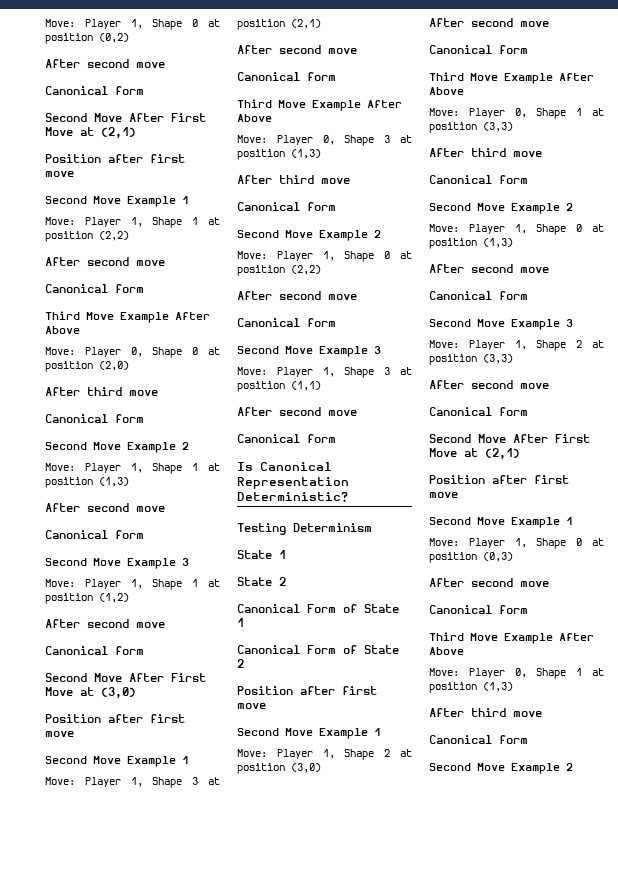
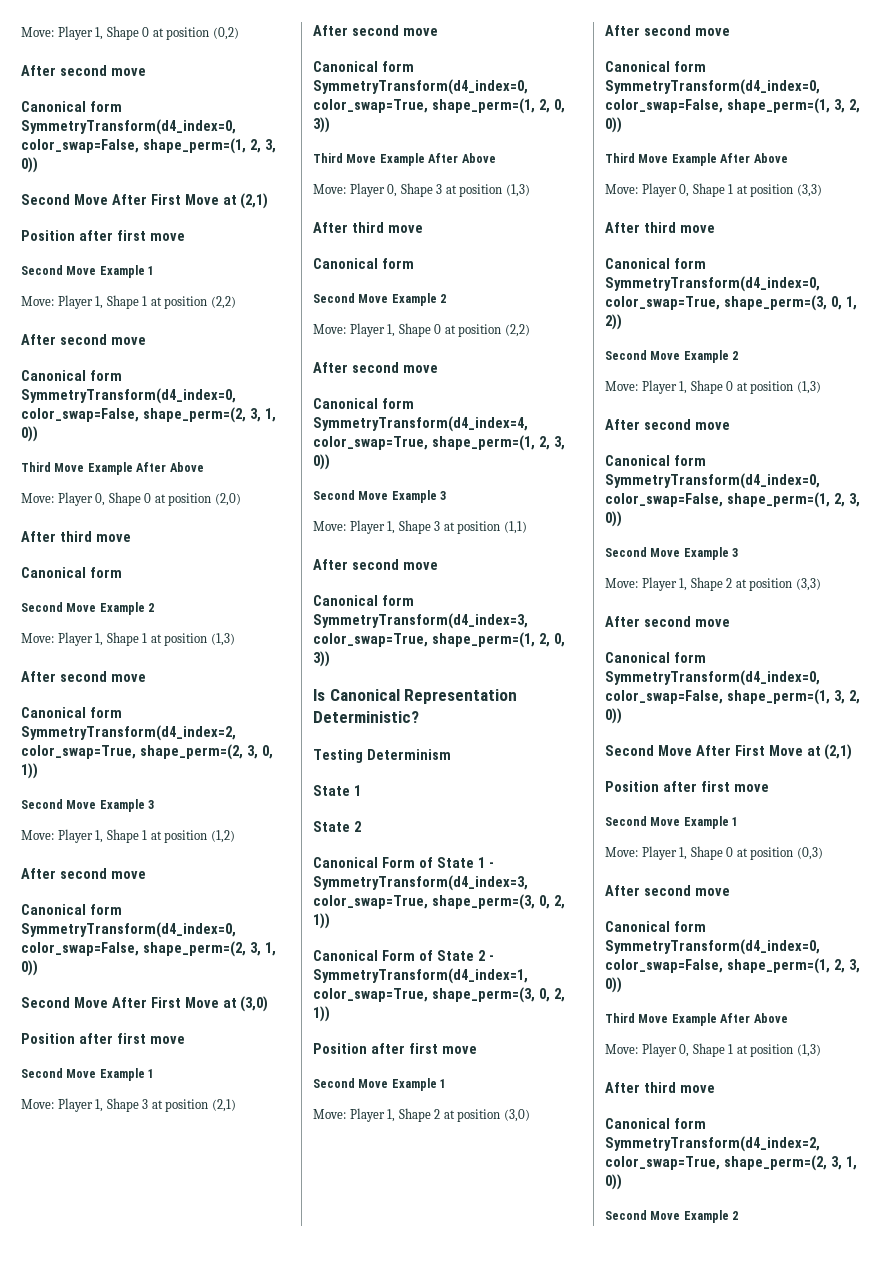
(144, 90) none -> [21,119,236,135] [21,138,276,154] [21,157,38,173] SymmetryTransform(d4_index=0, color_swap=False, shape_perm=(1, 2, 3, 0))
(144, 288) none -> [21,388,236,404] [21,407,276,423] [21,426,38,442] SymmetryTransform(d4_index=0, color_swap=False, shape_perm=(2, 3, 1, 0))
(144, 534) none -> [21,725,236,741] [21,744,273,760] [21,763,38,779] SymmetryTransform(d4_index=2, color_swap=True, shape_perm=(2, 3, 0, 1))
(144, 650) none -> [21,922,236,938] [21,941,276,957] [21,960,38,976] SymmetryTransform(d4_index=0, color_swap=False, shape_perm=(2, 3, 1, 0))
(336, 76) none -> [313,79,528,95] [313,98,565,114] [313,117,330,133] SymmetryTransform(d4_index=0, color_swap=True, shape_perm=(1, 2, 0, 3))
(336, 322) none -> [313,416,528,432] [313,435,565,451] [313,454,330,470] SymmetryTransform(d4_index=4, color_swap=True, shape_perm=(1, 2, 3, 0))
(336, 438) none -> [313,613,528,629] [313,632,565,648] [313,651,330,667] SymmetryTransform(d4_index=3, color_swap=True, shape_perm=(1, 2, 0, 3))
(244, 622) none -> [488,862,494,868] [313,875,528,891] [313,894,565,910] [313,913,330,929] - SymmetryTransform(d4_index=3, color_swap=True, shape_perm=(3, 0, 2, 1))
(244, 663) none -> [488,955,494,961] [313,968,528,984] [313,987,565,1003] [313,1006,330,1022] - SymmetryTransform(d4_index=1, color_swap=True, shape_perm=(3, 0, 2, 1))
(528, 49) none -> [605,79,820,95] [605,98,860,114] [605,117,622,133] SymmetryTransform(d4_index=0, color_swap=False, shape_perm=(1, 3, 2, 0))
(528, 179) none -> [605,276,820,292] [605,295,857,311] [605,314,622,330] SymmetryTransform(d4_index=0, color_swap=True, shape_perm=(3, 0, 1, 2))
(528, 295) none -> [605,473,820,489] [605,492,860,508] [605,511,622,527] SymmetryTransform(d4_index=0, color_swap=False, shape_perm=(1, 2, 3, 0))
(528, 411) none -> [605,670,820,686] [605,689,860,705] [605,708,622,724] SymmetryTransform(d4_index=0, color_swap=False, shape_perm=(1, 3, 2, 0))
(528, 609) none -> [605,939,820,955] [605,958,860,974] [605,977,622,993] SymmetryTransform(d4_index=0, color_swap=False, shape_perm=(1, 2, 3, 0))
(528, 739) none -> [605,1136,820,1152] [605,1155,857,1171] [605,1174,622,1190] SymmetryTransform(d4_index=2, color_swap=True, shape_perm=(2, 3, 1, 0))

